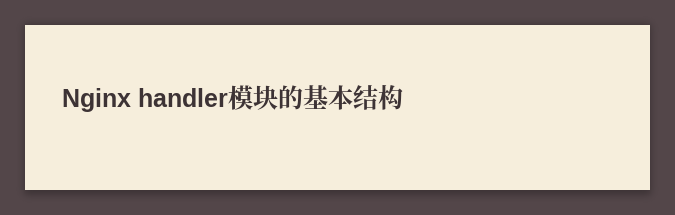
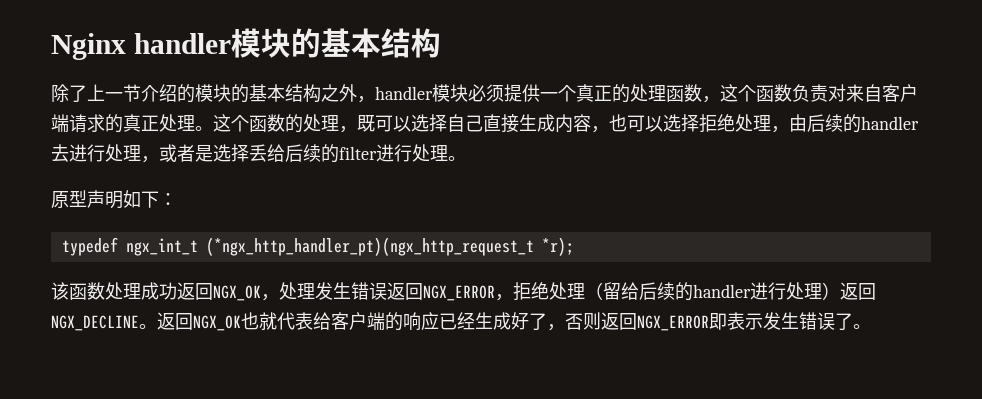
(403, 97) none -> [51,84,918,103] [51,114,919,133] [51,144,466,163] [51,190,177,209] [61,237,574,256] [51,282,876,301] [51,312,871,331] // 除了上一节介绍的模块的基本结构之外，handler模块必须提供一个真正的处理函数，这个函数负责对来自客户端请求的真正处理。这个函数的处理，既可以选择自己直接生成内容，也可以选择拒绝处理，由后续的handler去进行处理，或者是选择丢给后续的filter进行处理。 // 原型声明如下： // typedef ngx_int_t (*ngx_http_handler_pt)(ngx_http_request_t *r); // 该函数处理成功返回NGX_OK，处理发生错误返回NGX_ERROR，拒绝处理（留给后续的handler进行处理）返回NGX_DECLINE。返回NGX_OK也就代表给客户端的响应已经生成好了，否则返回NGX_ERROR即表示发生错误了。

